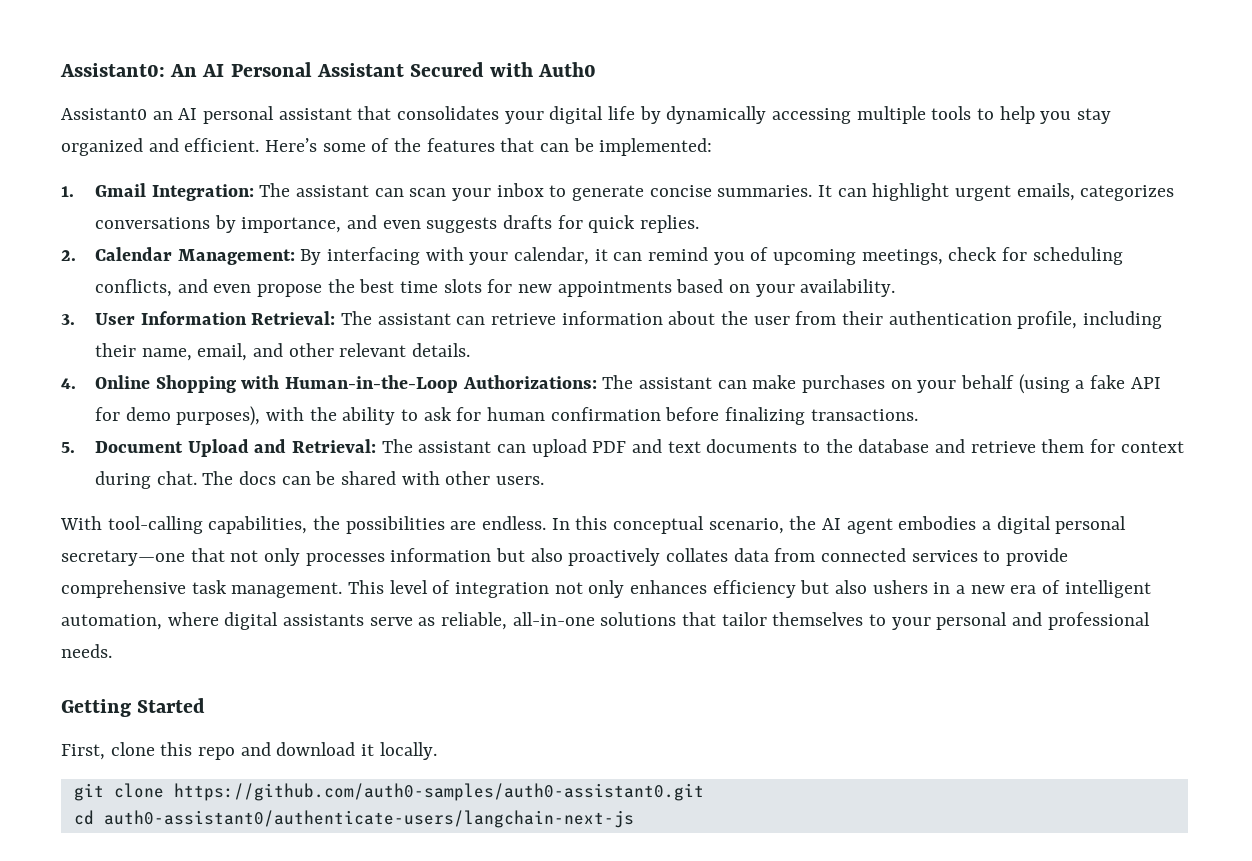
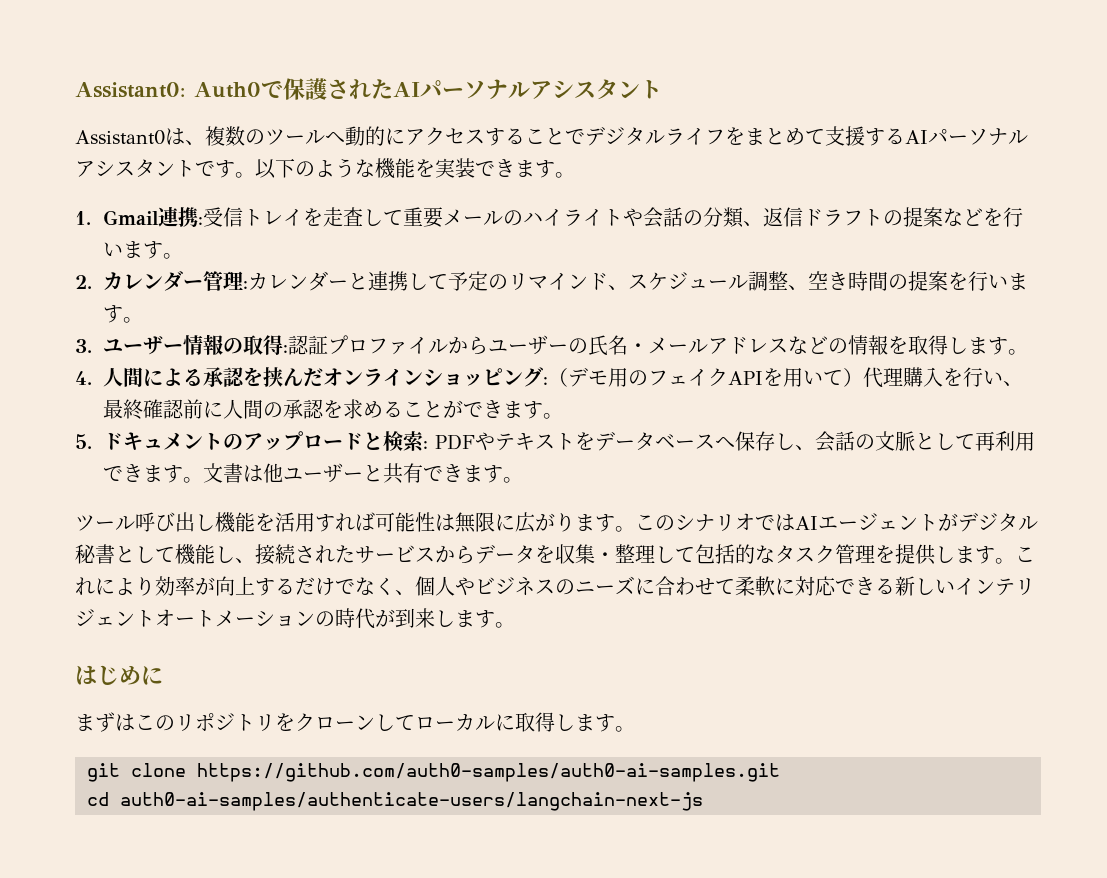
[170,62,597,77] [61,106,1112,124] [61,138,713,156] [61,183,1175,201] [94,215,699,233] [61,247,1123,265] [94,279,896,297] [61,311,1162,329] [94,343,470,361] [61,374,1161,394] [94,406,918,426] [61,439,1184,457] [94,471,544,489] [60,516,1127,534] [61,548,1069,566] [61,580,1151,598] [61,612,1150,630] [61,644,112,658] [61,698,206,717] [61,742,437,760] An AI Personal Assistant Secured with Auth0 // Assistant0 an AI personal assistant that consolidates your digital life by dynamically accessing multiple tools to help you stay organized and efficient. Here’s some of the features that can be implemented: // 1. Gmail Integration: The assistant can scan your inbox to generate concise summaries. It can highlight urgent emails, categorizes conversations by importance, and even suggests drafts for quick replies. // 2. Calendar Management: By interfacing with your calendar, it can remind you of upcoming meetings, check for scheduling conflicts, and even propose the best time slots for new appointments based on your availability. // 3. User Information Retrieval: The assistant can retrieve information about the user from their authentication profile, including their name, email, and other relevant details. // 4. Online Shopping with Human-in-the-Loop Authorizations: The assistant can make purchases on your behalf (using a fake API for demo purposes), with the ability to ask for human confirmation before finalizing transactions. // 5. Document Upload and Retrieval: The assistant can upload PDF and text documents to the database and retrieve them for context during chat. The docs can be shared with other users. // With tool-calling capabilities, the possibilities are endless. In this conceptual scenario, the AI agent embodies a digital personal secretary—one that not only processes information but also proactively collates data from connected services to provide comprehensive task management. This level of integration not only enhances efficiency but also ushers in a new era of intelligent automation, where digital assistants serve as reliable, all-in-one solutions that tailor themselves to your personal and professional needs. // Getting Started // First, clone this repo and download it locally. -> [194,78,662,100] [75,126,1028,146] [75,158,575,179] [75,206,1024,228] [103,241,184,259] [75,271,1029,291] [103,305,144,323] [75,334,1029,356] [75,367,1024,388] [103,399,564,420] [75,431,1036,452] [103,463,524,484] [75,512,1038,533] [75,544,1035,565] [75,576,1035,596] [75,608,515,629] [75,665,163,685] [75,712,635,732] Auth0で保護されたAIパーソナルアシスタント // Assistant0は、複数のツールへ動的にアクセスすることでデジタルライフをまとめて支援するAIパーソナルアシスタントです。以下のような機能を実装できます。 // 1. Gmail連携:受信トレイを走査して重要メールのハイライトや会話の分類、返信ドラフトの提案などを行います。 // 2.カレンダー管理:カレンダーと連携して予定のリマインド、スケジュール調整、空き時間の提案を行います。 // 3.ユーザー情報の取得:認証プロファイルからユーザーの氏名・メールアドレスなどの情報を取得します。 // 4.人間による承認を挟んだオンラインショッピング:（デモ用のフェイクAPIを用いて）代理購入を行い、最終確認前に人間の承認を求めることができます。 // 5.ドキュメントのアップロードと検索: PDFやテキストをデータベースへ保存し、会話の文脈として再利用できます。文書は他ユーザーと共有できます。 // ツール呼び出し機能を活用すれば可能性は無限に広がります。このシナリオではAIエージェントがデジタル秘書として機能し、接続されたサービスからデータを収集・整理して包括的なタスク管理を提供します。これにより効率が向上するだけでなく、個人やビジネスのニーズに合わせて柔軟に対応できる新しいインテリジェントオートメーションの時代が到来します。 // はじめに // まずはこのリポジトリをクローンしてローカルに取得します。
[173,783,704,801] https://github.com/auth0-samples/auth0-assistant0.git -> [197,763,780,782] https://github.com/auth0-samples/auth0-ai-samples.git
[103,810,634,828] auth0-assistant0/authenticate-users/langchain-next-js -> [120,792,703,811] auth0-ai-samples/authenticate-users/langchain-next-js

